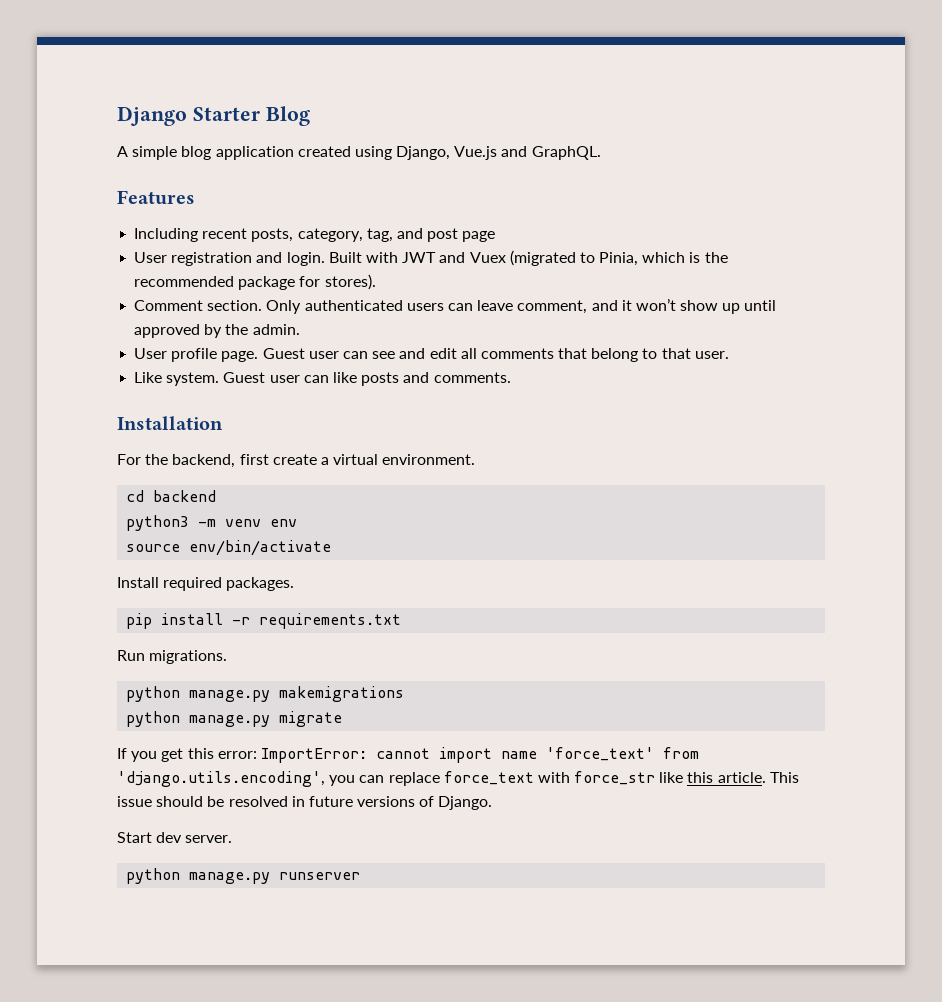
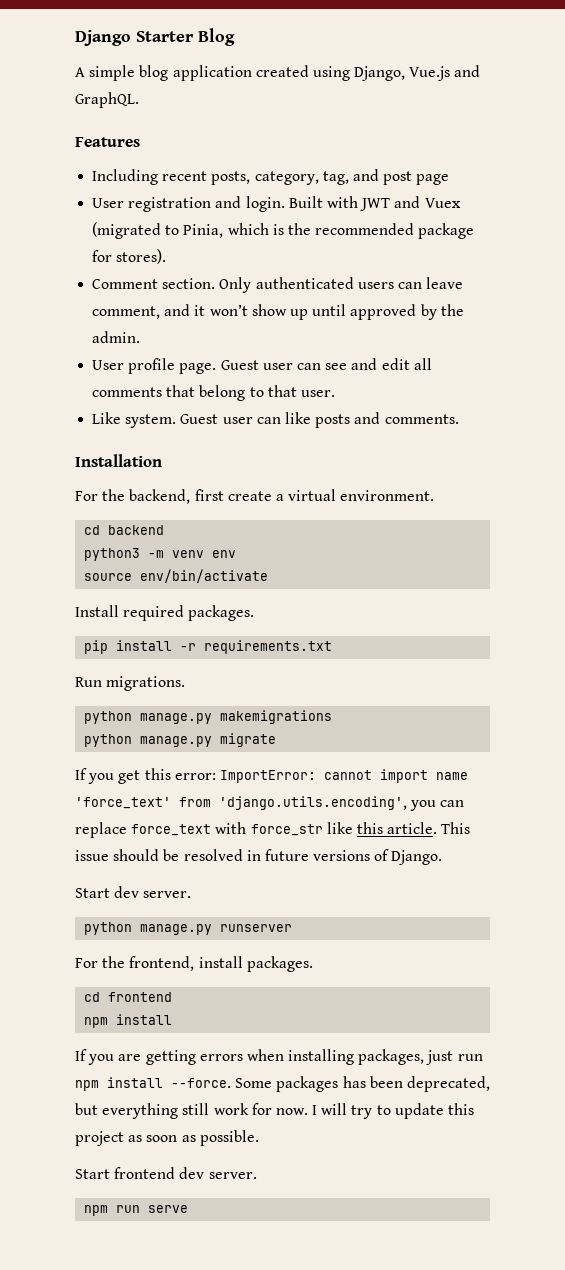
(361, 876) none -> [75,956,313,972] [84,992,173,1002] [84,1014,173,1028] [75,1049,483,1065] [75,1076,490,1092] [75,1103,475,1119] [75,1130,259,1146] [75,1167,257,1179] [84,1205,189,1216] // For the frontend, install packages. // cd frontend // npm install // If you are getting errors when installing packages, just run npm install --force. Some packages has been deprecated, but everything still work for now. I will try to update this project as soon as possible. // Start frontend dev server. // npm run serve

